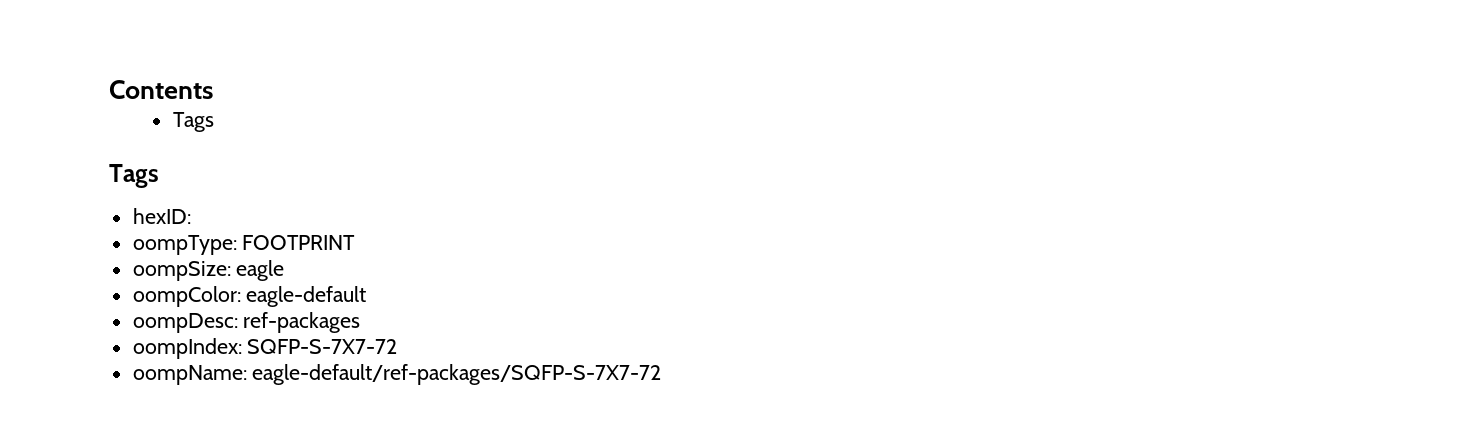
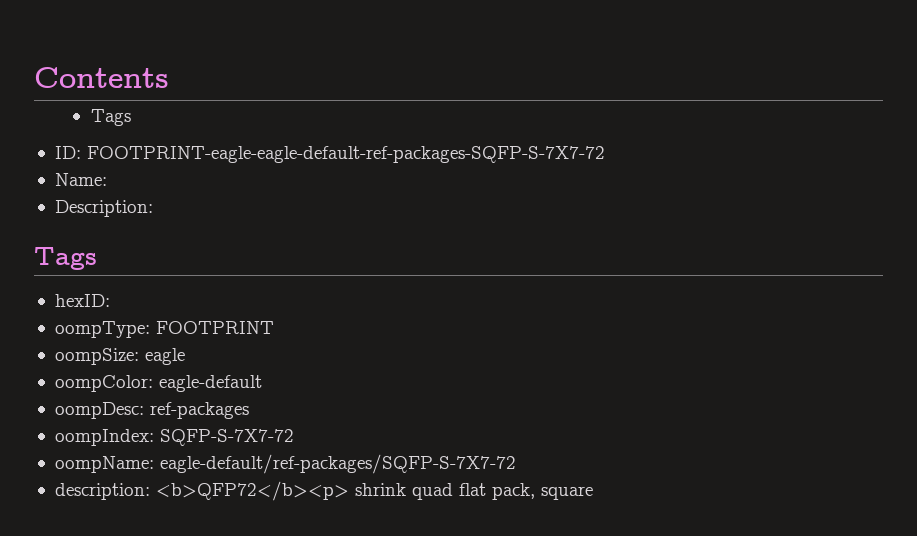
(214, 122) none -> [54,146,605,163] [54,173,107,186] [54,200,153,217] // ID: FOOTPRINT-eagle-eagle-default-ref-packages-SQFP-S-7X7-72 // Name: // Description:
(662, 374) none -> [54,481,593,501] // description: <b>QFP72</b><p> shrink quad flat pack, square

